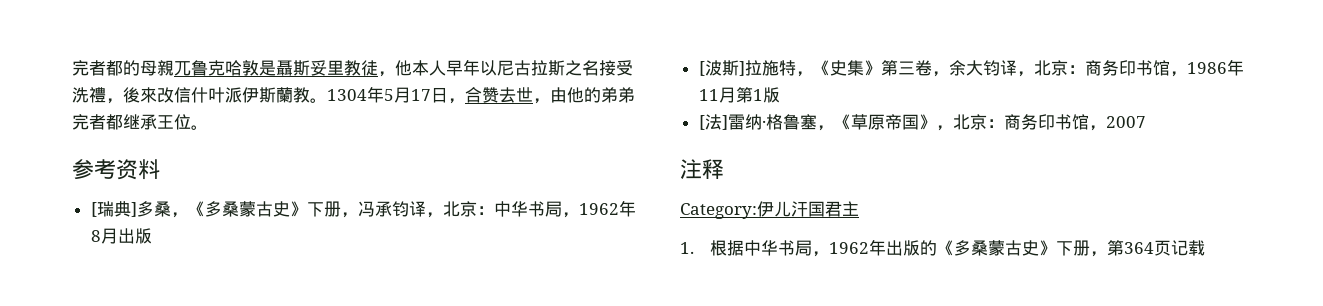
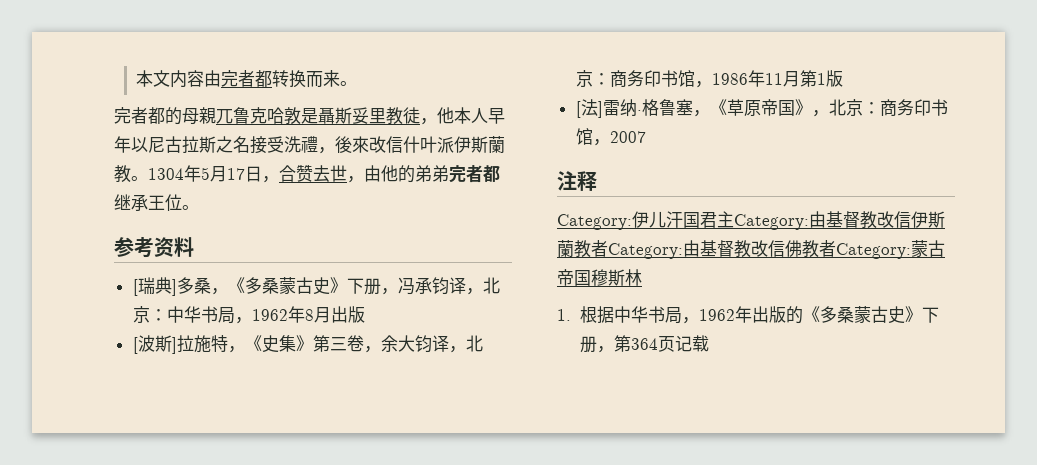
(72, 68) none -> [136,70,358,88] 本文内容由完者都转换而来。 //
(859, 208) none -> [734,211,945,230] [557,240,945,259] [557,269,642,286] Category:由基督教改信伊斯蘭教者Category:由基督教改信佛教者Category:蒙古帝国穆斯林

